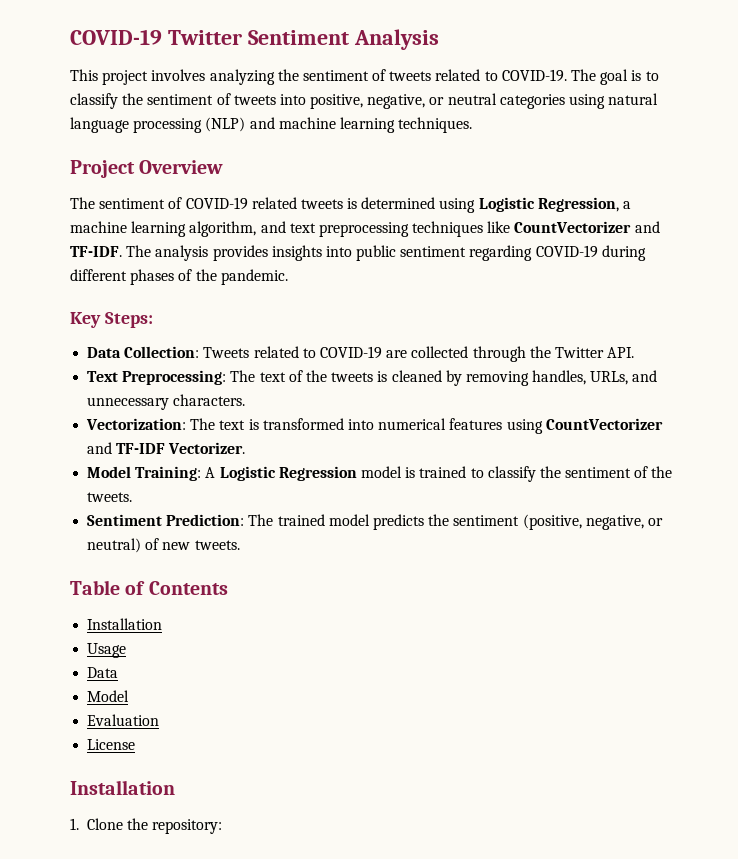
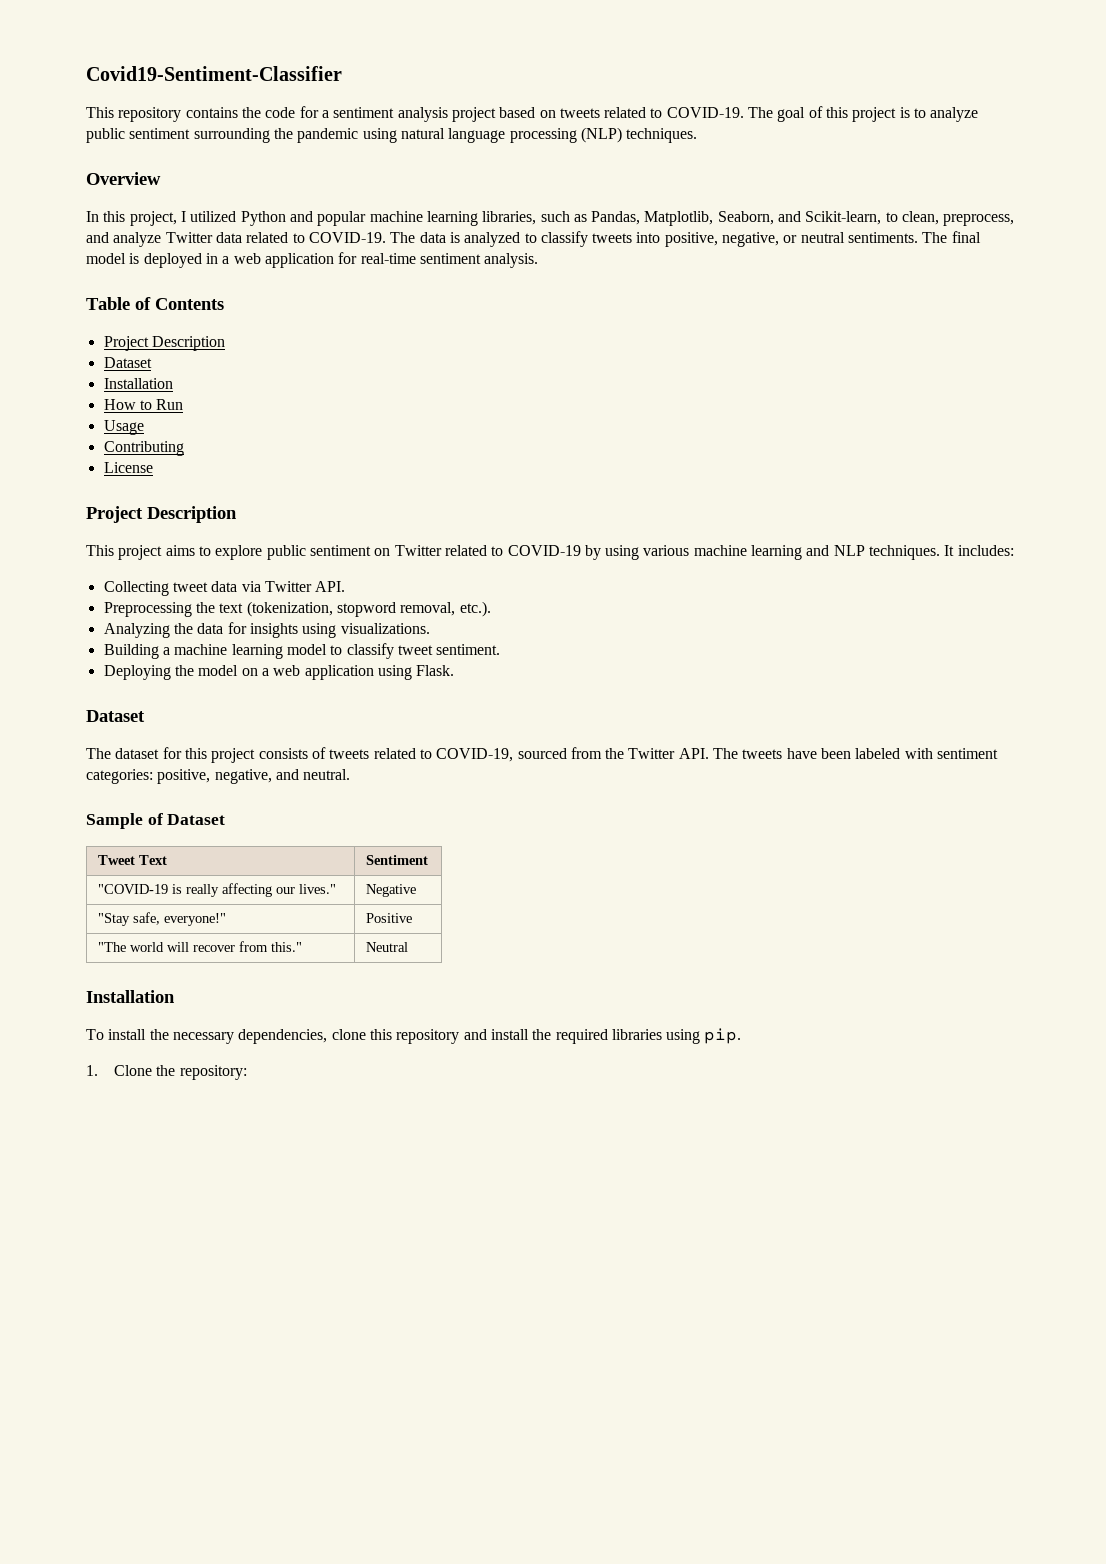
[70,29,439,50] [70,69,387,85] COVID-19 Twitter Sentiment Analysis // This project involves analyzing the sentiment of -> [86,66,342,81] [86,106,556,122] Covid19-Sentiment-Classifier // This repository contains the code for a sentiment analysis project based on
[631,70,659,81] [70,93,231,109] is to classify the sentiment of -> [808,106,979,122] [86,127,698,143] [86,172,161,185] [86,211,1015,226] [86,231,588,247] of this project is to analyze public sentiment surrounding the pandemic using natural language processing (NLP) techniques. // Overview // In this project, I utilized Python and popular machine learning libraries, such as Pandas, Matplotlib, Seaborn, and Scikit-learn, to clean, preprocess, and analyze Twitter data related to COVID-19. The data is analyzed to classify
[499,93,659,109] [70,117,473,133] [70,160,224,178] [70,197,632,213] [70,221,660,237] [70,245,646,261] [70,269,288,285] [70,312,153,328] [87,346,635,362] [87,370,658,386] [87,394,246,410] [86,418,663,434] [87,442,246,454] [87,466,673,482] [87,492,133,502] [87,514,663,530] [87,538,240,553] [70,580,228,595] [87,618,163,630] [87,643,127,658] [87,667,119,678] [87,690,130,702] [87,714,160,726] [87,739,136,750] [70,780,175,795] categories using natural language processing (NLP) and machine learning techniques. // Project Overview // The sentiment of COVID-19 related tweets is determined using Logistic Regression, a machine learning algorithm, and text preprocessing techniques like CountVectorizer and TF-IDF. The analysis provides insights into public sentiment regarding COVID-19 during different phases of the pandemic. // Key Steps: // Data Collection: Tweets related to COVID-19 are collected through the Twitter API. // Text Preprocessing: The text of the tweets is cleaned by removing handles, URLs, and unnecessary characters. // Vectorization: The text is transformed into numerical features using CountVectorizer and TF-IDF Vectorizer. // Model Training: A Logistic Regression model is trained to classify the sentiment of the tweets. // Sentiment Prediction: The trained model predicts the sentiment (positive, negative, or neutral) of new tweets. // Table of Contents // Installation // Usage // Data // Model // Evaluation // License // Installation -> [848,231,981,243] [86,252,539,268] [86,297,224,310] [103,336,225,351] [103,357,152,368] [103,378,173,389] [103,399,184,410] [103,420,144,435] [103,441,184,456] [103,462,153,473] [86,506,237,523] [86,545,1014,560] [103,581,346,596] [103,601,491,617] [103,622,430,638] [103,643,501,659] [103,665,455,680] [86,710,145,722] [86,747,999,763] [86,769,351,784] [86,813,226,829] [97,855,167,865] [365,855,428,865] [97,883,336,897] [365,884,416,897] [97,912,226,926] [365,913,412,923] [97,941,302,952] [365,942,408,952] [86,990,175,1003] [86,1028,742,1044] sentiments. The final model is deployed in a web application for real-time sentiment analysis. // Table of Contents // Project Description // Dataset // Installation // How to Run // Usage // Contributing // License // Project Description // This project aims to explore public sentiment on Twitter related to COVID-19 by using various machine learning and NLP techniques. It includes: // Collecting tweet data via Twitter API. // Preprocessing the text (tokenization, stopword removal, etc.). // Analyzing the data for insights using visualizations. // Building a machine learning model to classify tweet sentiment. // Deploying the model on a web application using Flask. // Dataset // The dataset for this project consists of tweets related to COVID-19, sourced from the Twitter API. The tweets have been labeled with sentiment categories: positive, negative, and neutral. // Sample of Dataset // Tweet Text | Sentiment // "COVID-19 is really affecting our lives." | Negative // "Stay safe, everyone!" | Positive // "The world will recover from this." | Neutral // Installation // To install the necessary dependencies, clone this repository and install the required libraries using pip.

